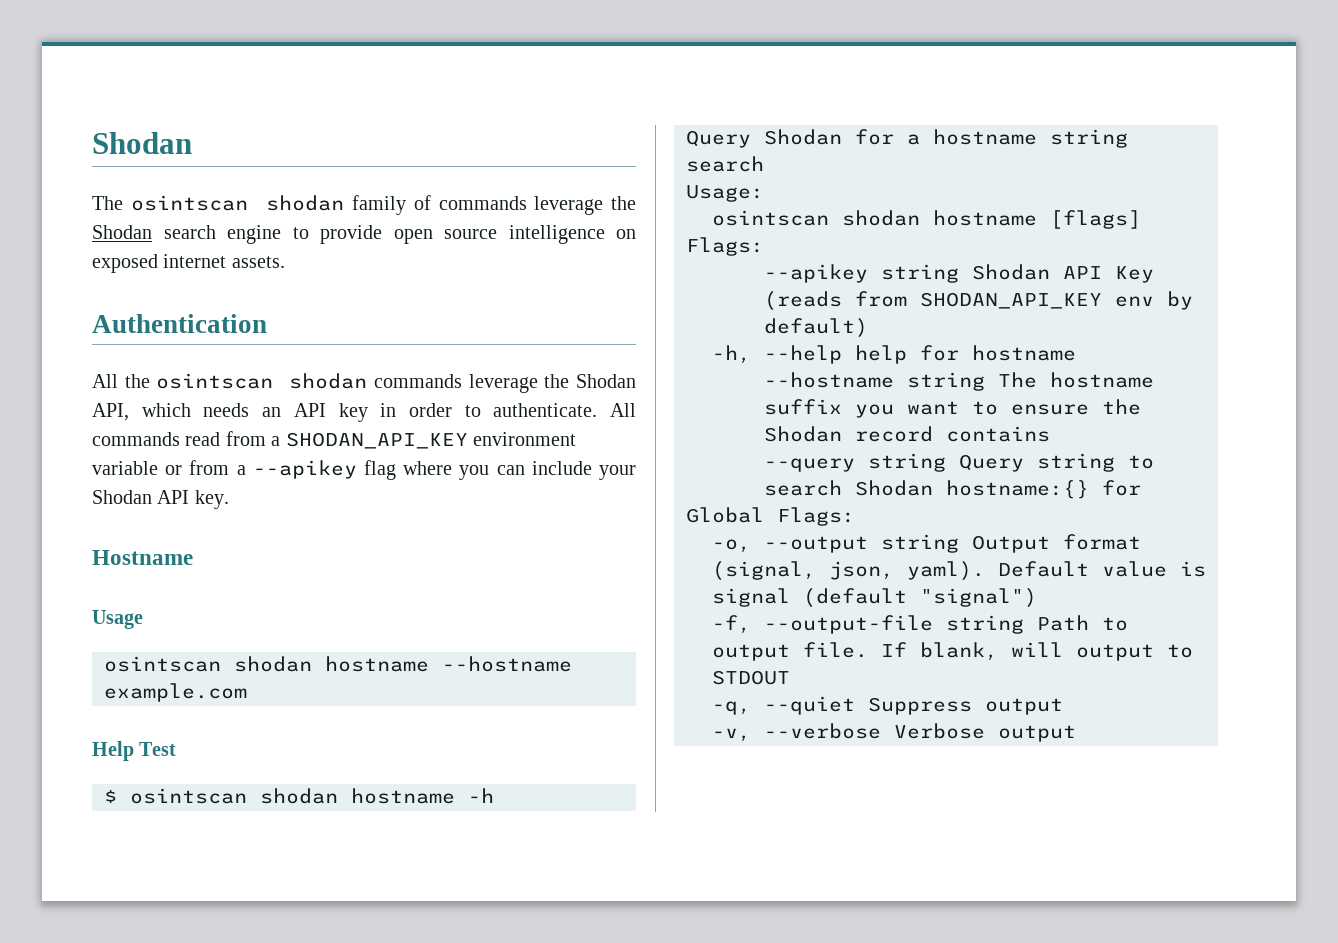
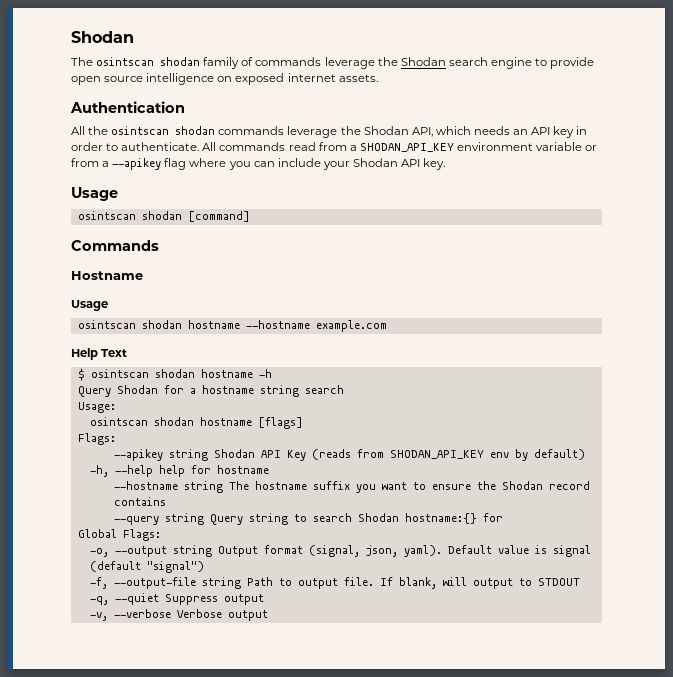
(229, 499) none -> [71,187,118,201] [77,211,250,222] [71,240,159,251] // Usage // osintscan shodan [command] // Commands
[139,742,177,756] Test -> [101,349,128,357] Text

